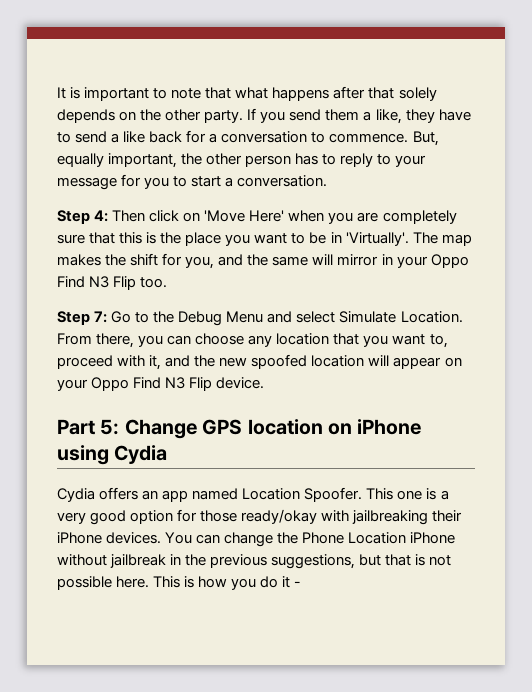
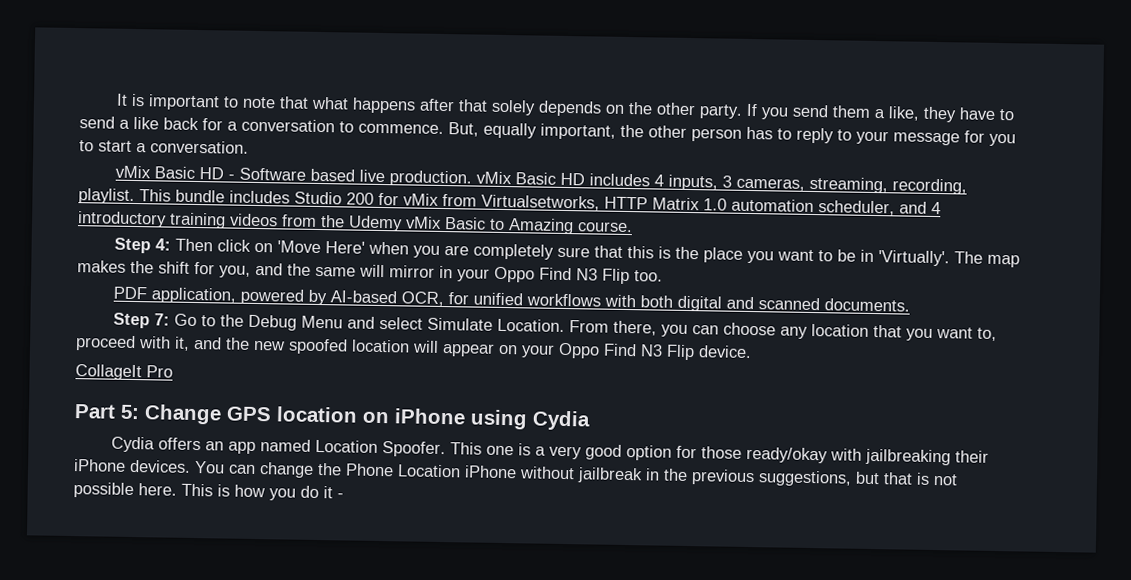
(328, 181) none -> [114,165,967,195] [78,188,941,216] [77,211,633,235] // vMix Basic HD - Software based live production. vMix Basic HD includes 4 inputs, 3 cameras, streaming, recording, playlist. This bundle includes Studio 200 for vMix from Virtualsetworks, HTTP Matrix 1.0 automation scheduler, and 4 introductory training videos from the Udemy vMix Basic to Amazing course.
(168, 282) none -> [112,286,910,312] // PDF application, powered by AI-based OCR, for unified workflows with both digital and scanned documents.
(265, 383) none -> [75,364,173,381] // CollageIt Pro

